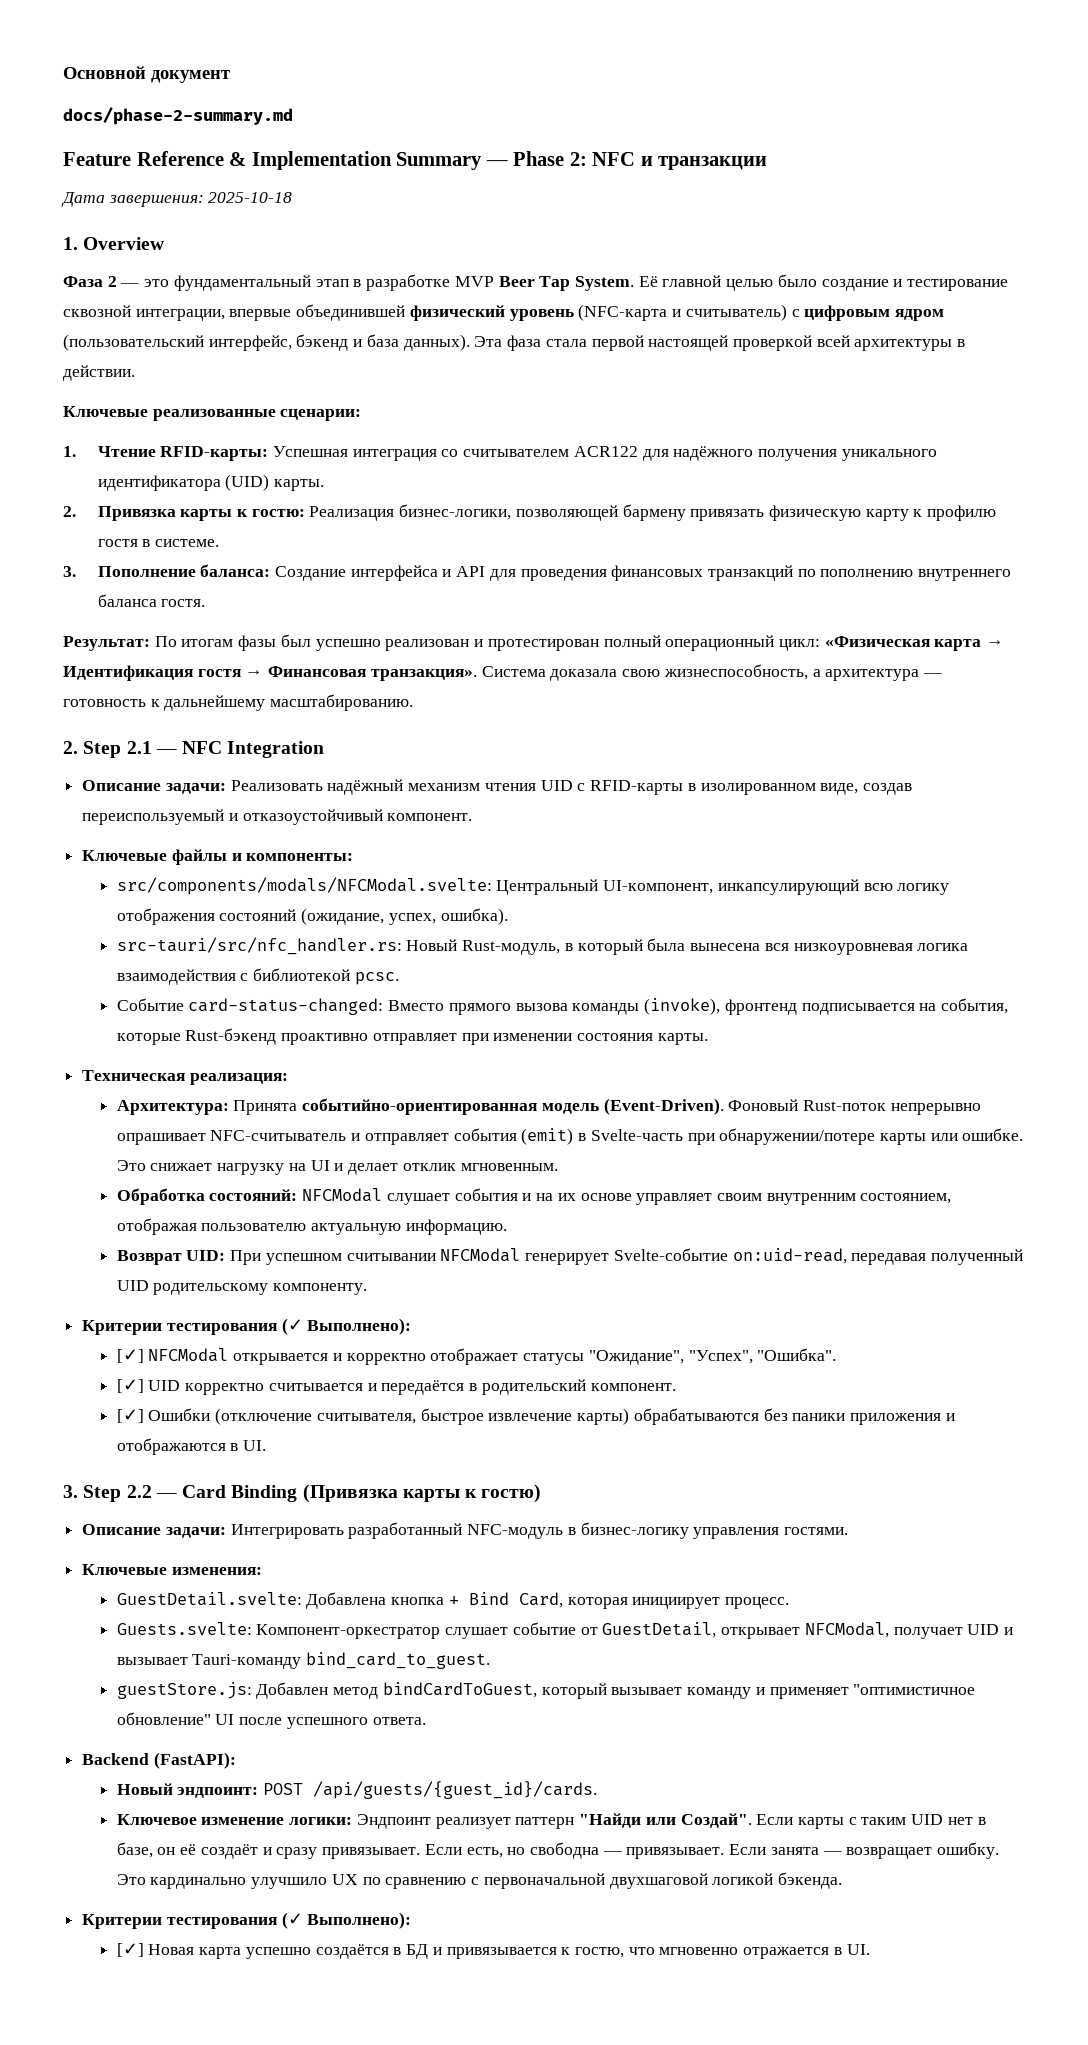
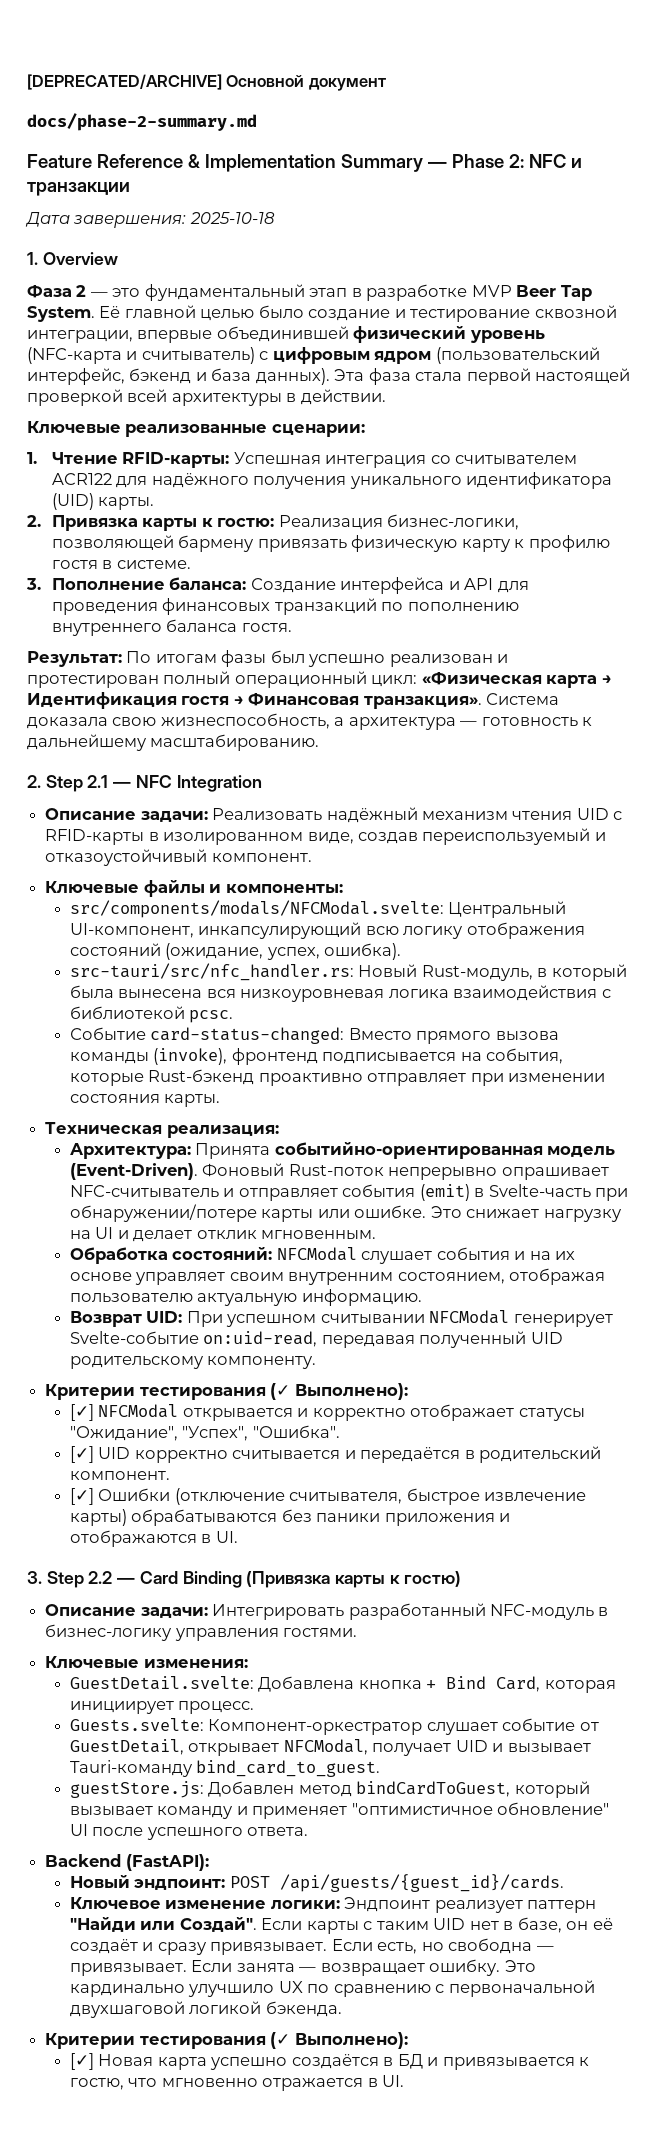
(63, 72) none -> [27,74,222,90] [DEPRECATED/ARCHIVE]

